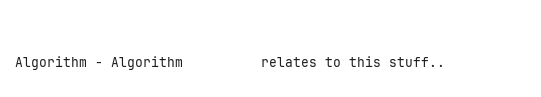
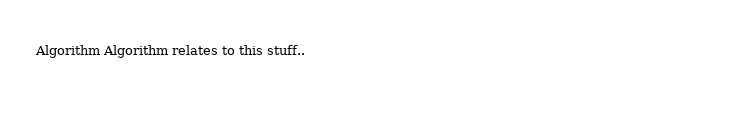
[15,56,103,70] Algorithm - -> [35,45,100,58] Algorithm

